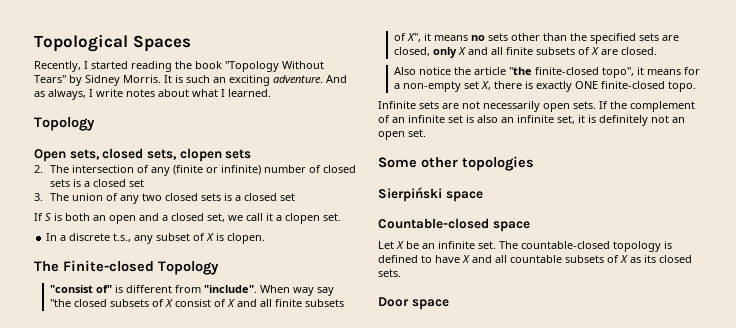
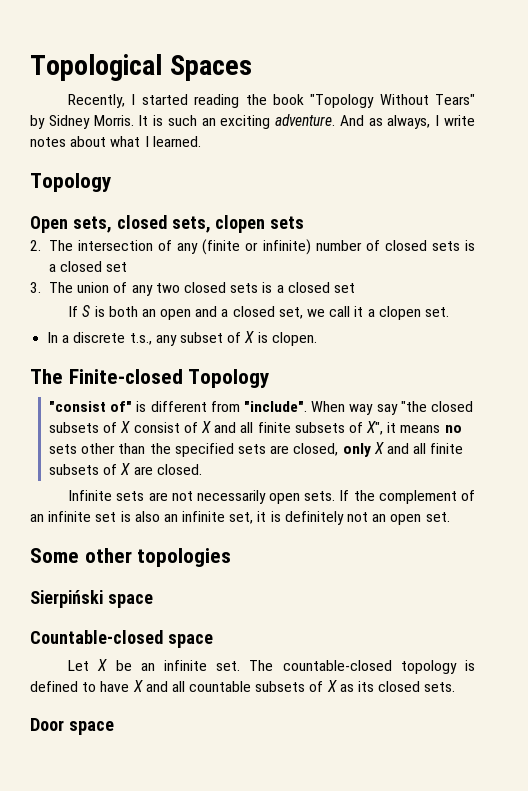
[394,67,701,78] [394,81,697,92] // Also notice the article "the finite-closed topo", it means for a non-empty set X, there is exactly ONE finite-closed topo. -> (202, 469) none

